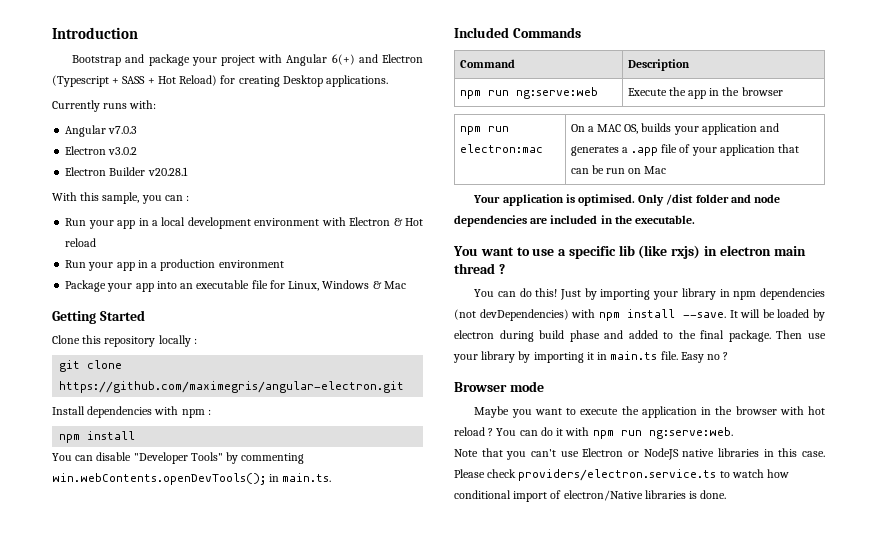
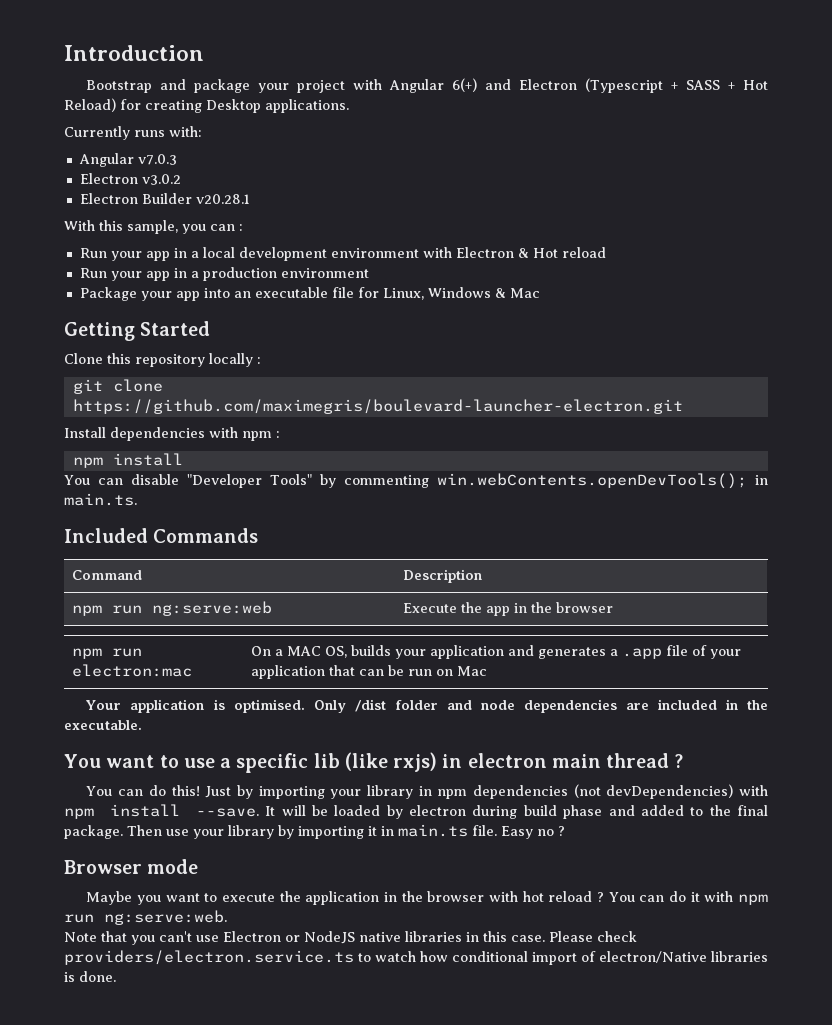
[59,381,405,393] https://github.com/maximegris/angular-electron.git -> [72,399,683,414] https://github.com/maximegris/boulevard-launcher-electron.git

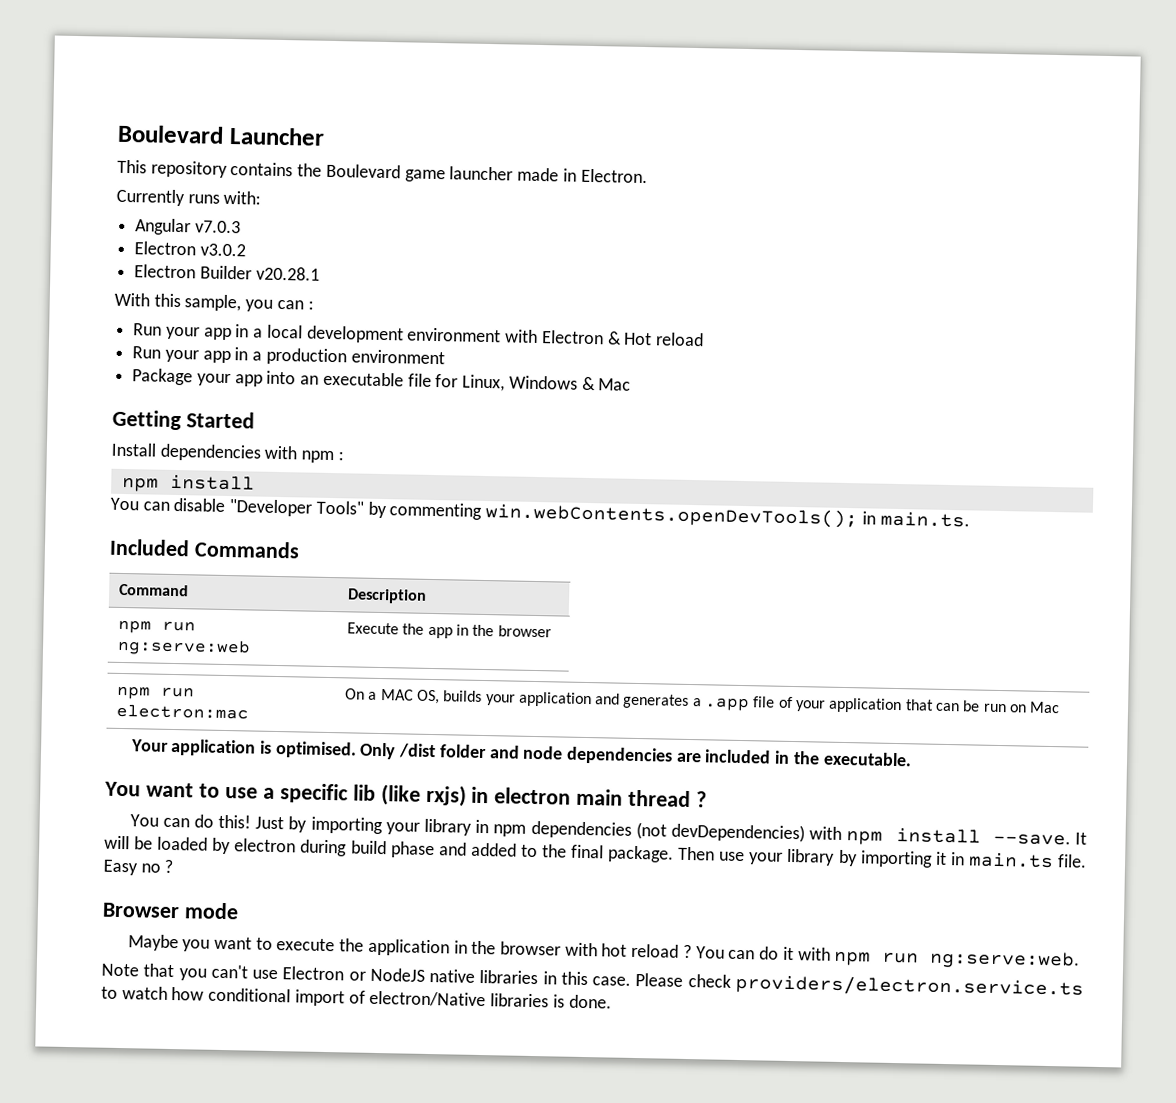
[64,45,204,61] [86,78,768,93] [64,98,349,113] Introduction // Bootstrap and package your project with Angular 6(+) and Electron (Typescript + SASS + Hot Reload) for creating Desktop applications. -> [117,124,325,146] [117,159,648,184] Boulevard Launcher // This repository contains the Boulevard game launcher made in Electron.
[64,353,261,367] [72,379,163,394] [72,399,683,414] // Clone this repository locally : // git clone https://github.com/maximegris/boulevard-launcher-electron.git -> (255, 420) none

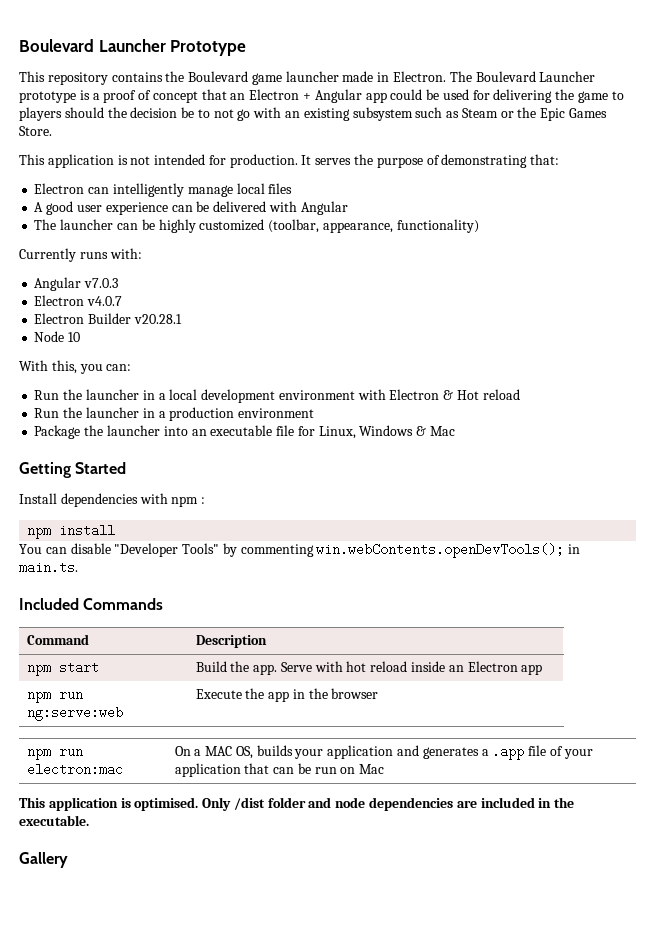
[117,124,325,146] Boulevard Launcher -> [19,39,247,56] Boulevard Launcher Prototype
(648, 176) none -> [449,71,596,82] [19,89,624,103] [19,107,608,121] [19,126,52,136] [19,154,560,168] [34,183,293,197] [34,201,348,215] [34,219,479,233] The Boulevard Launcher prototype is a proof of concept that an Electron + Angular app could be used for delivering the game to players should the decision be to not go with an existing subsystem such as Steam or the Epic Games Store. // This application is not intended for production. It serves the purpose of demonstrating that: // Electron can intelligently manage local files // A good user experience can be delivered with Angular // The launcher can be highly customized (toolbar, appearance, functionality)
[199,243,246,257] v3.0.2 -> [87,296,123,306] v4.0.7
(320, 273) none -> [34,331,81,342] // Node 10
[153,293,314,312] [133,323,232,341] this sample, you can : // Run your app -> [51,360,132,374] [34,389,139,400] this, you can: // Run the launcher
[164,349,231,364] your app -> [63,407,139,418] the launcher
[196,373,263,387] your app -> [84,425,160,436] the launcher
(427, 596) none -> [26,661,99,676] [195,661,543,675] // npm start | Build the app. Serve with hot reload inside an Electron app
[130,739,169,752] Your -> [19,797,45,808] This
[104,781,708,808] [129,814,1087,846] [104,835,1087,869] [103,859,174,876] [102,902,239,920] [127,934,1081,970] [101,963,1084,999] [101,986,612,1009] You want to use a specific lib (like rxjs) in electron main thread ? // You can do this! Just by importing your library in npm dependencies (not devDependencies) with npm install --save. It will be loaded by electron during build phase and added to the final package. Then use your library by importing it in main.ts file. Easy no ? // Browser mode // Maybe you want to execute the application in the browser with hot reload ? You can do it with npm run ng:serve:web. // Note that you can't use Electron or NodeJS native libraries in this case. Please check providers/electron.service.ts to watch how conditional import of electron/Native libraries is done. -> [19,852,68,868] Gallery

